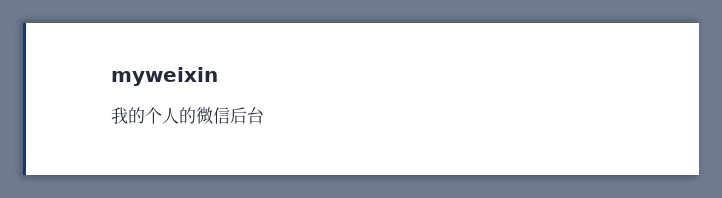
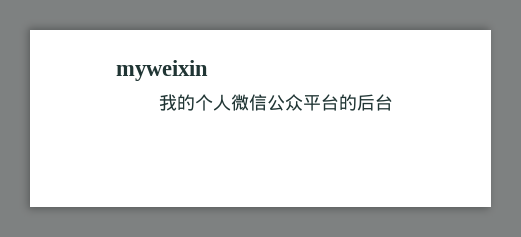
[179,107,230,124] 的微信 -> [231,94,358,111] 微信公众平台的

